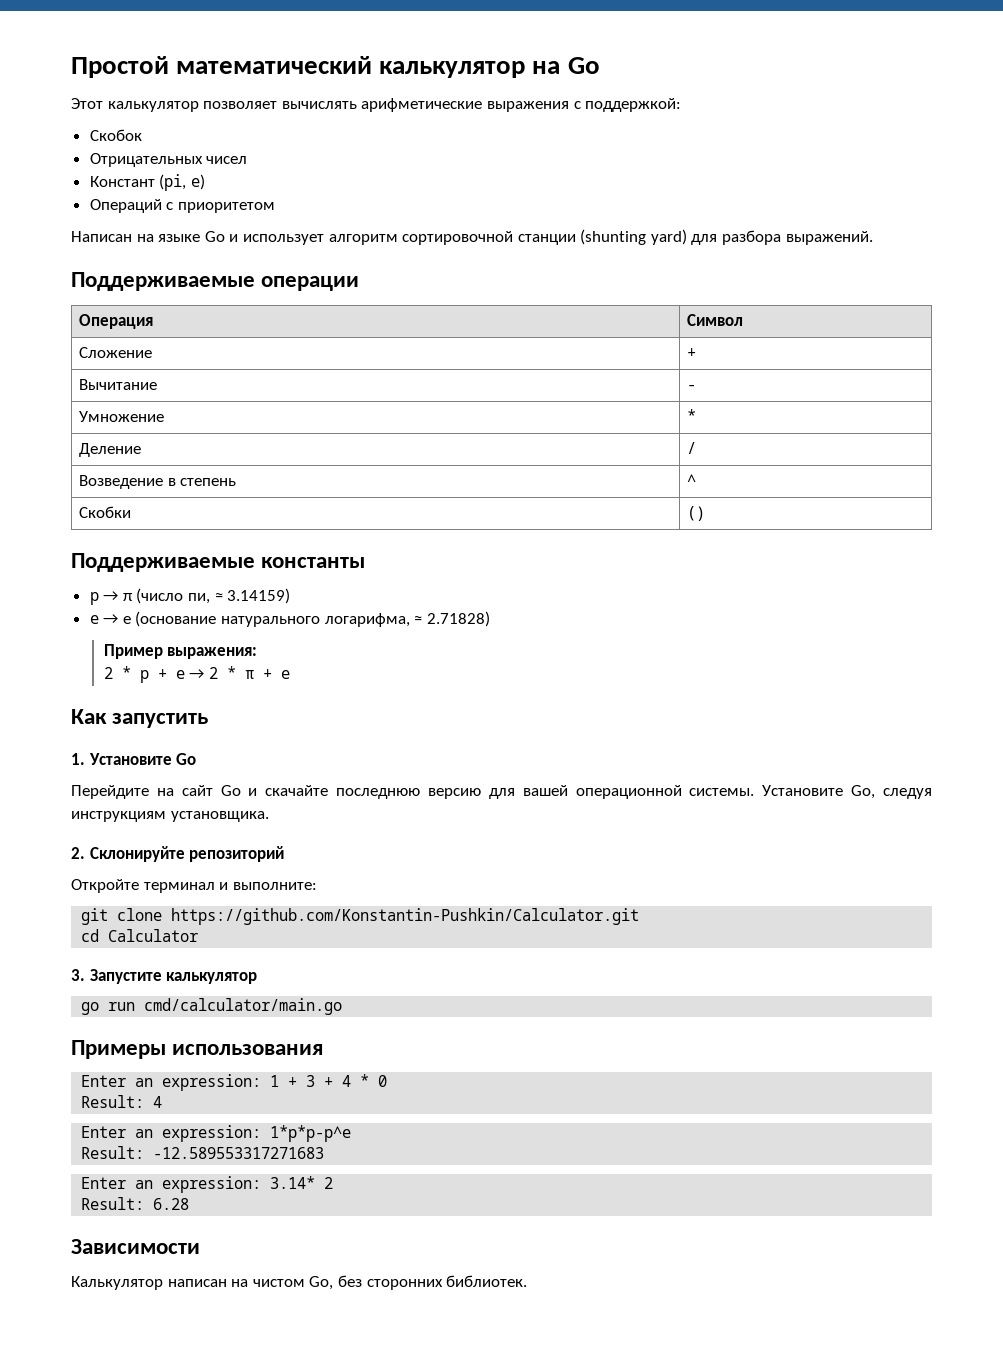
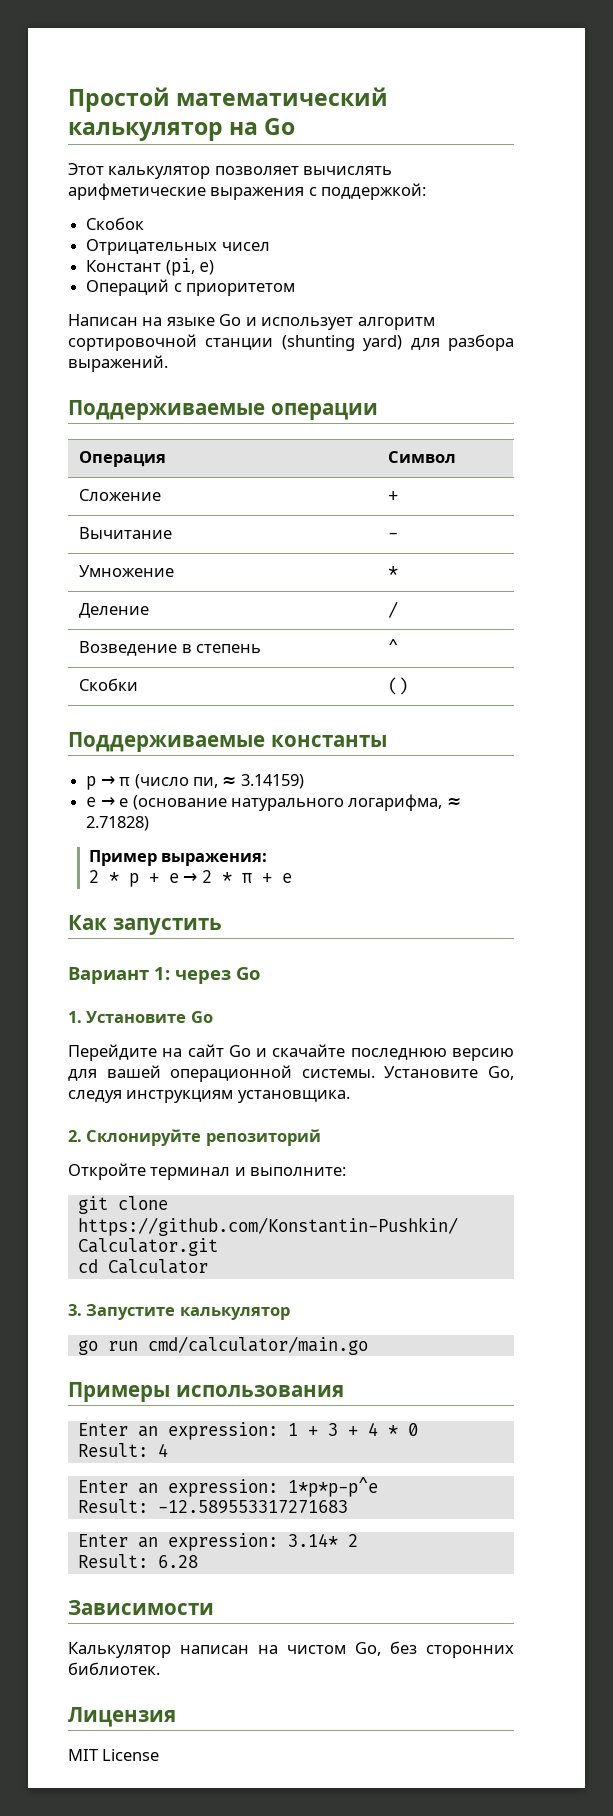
(209, 720) none -> [68,967,260,984] // Вариант 1: через Go
(528, 1281) none -> [68,1707,176,1727] [68,1749,160,1761] // Лицензия // MIT License

